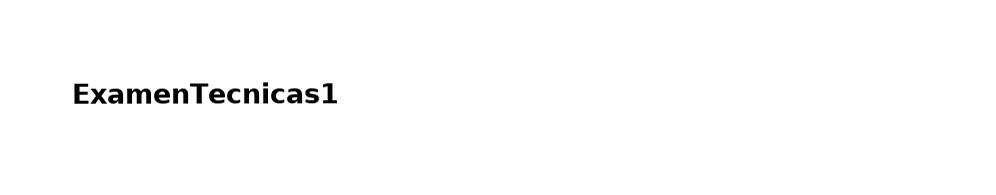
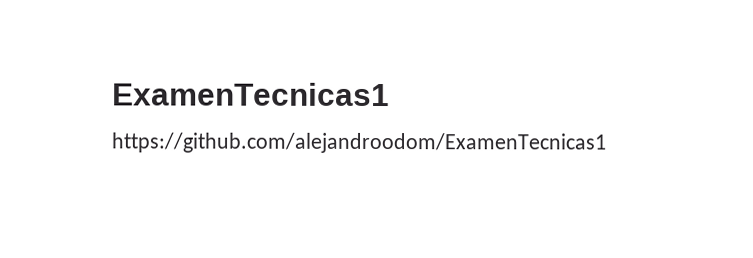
(340, 93) none -> [111,132,606,154] // https://github.com/alejandroodom/ExamenTecnicas1

